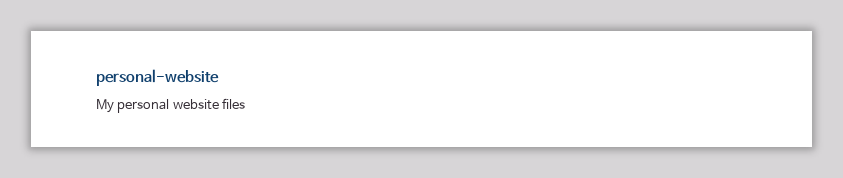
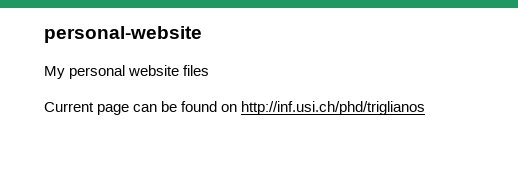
(246, 103) none -> [44,101,426,115] // Current page can be found on http://inf.usi.ch/phd/triglianos

